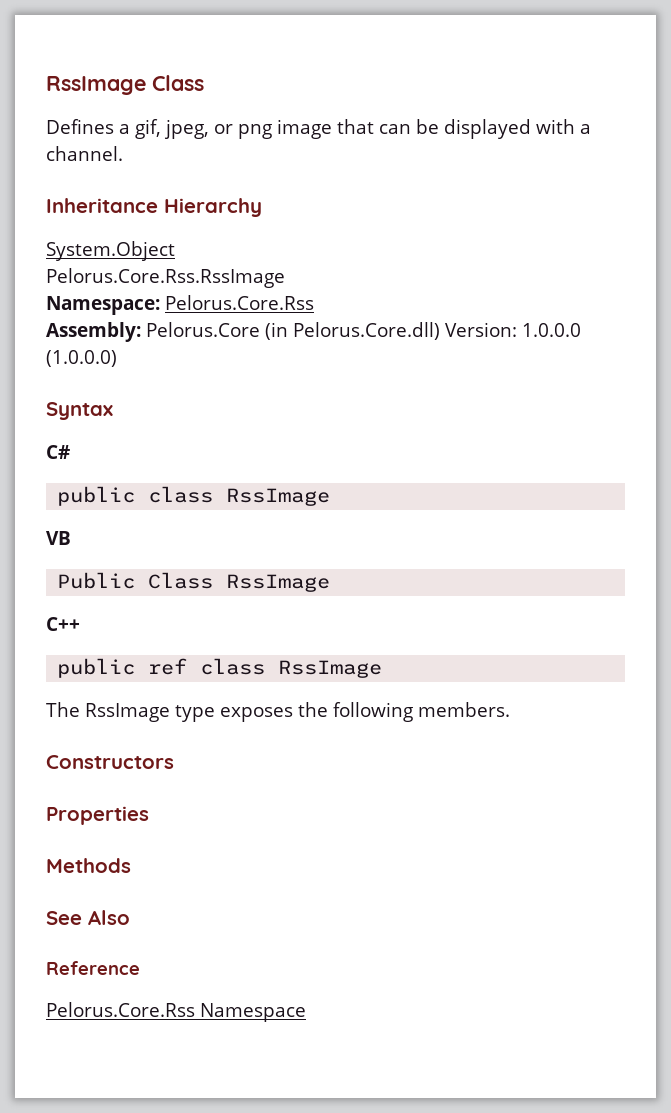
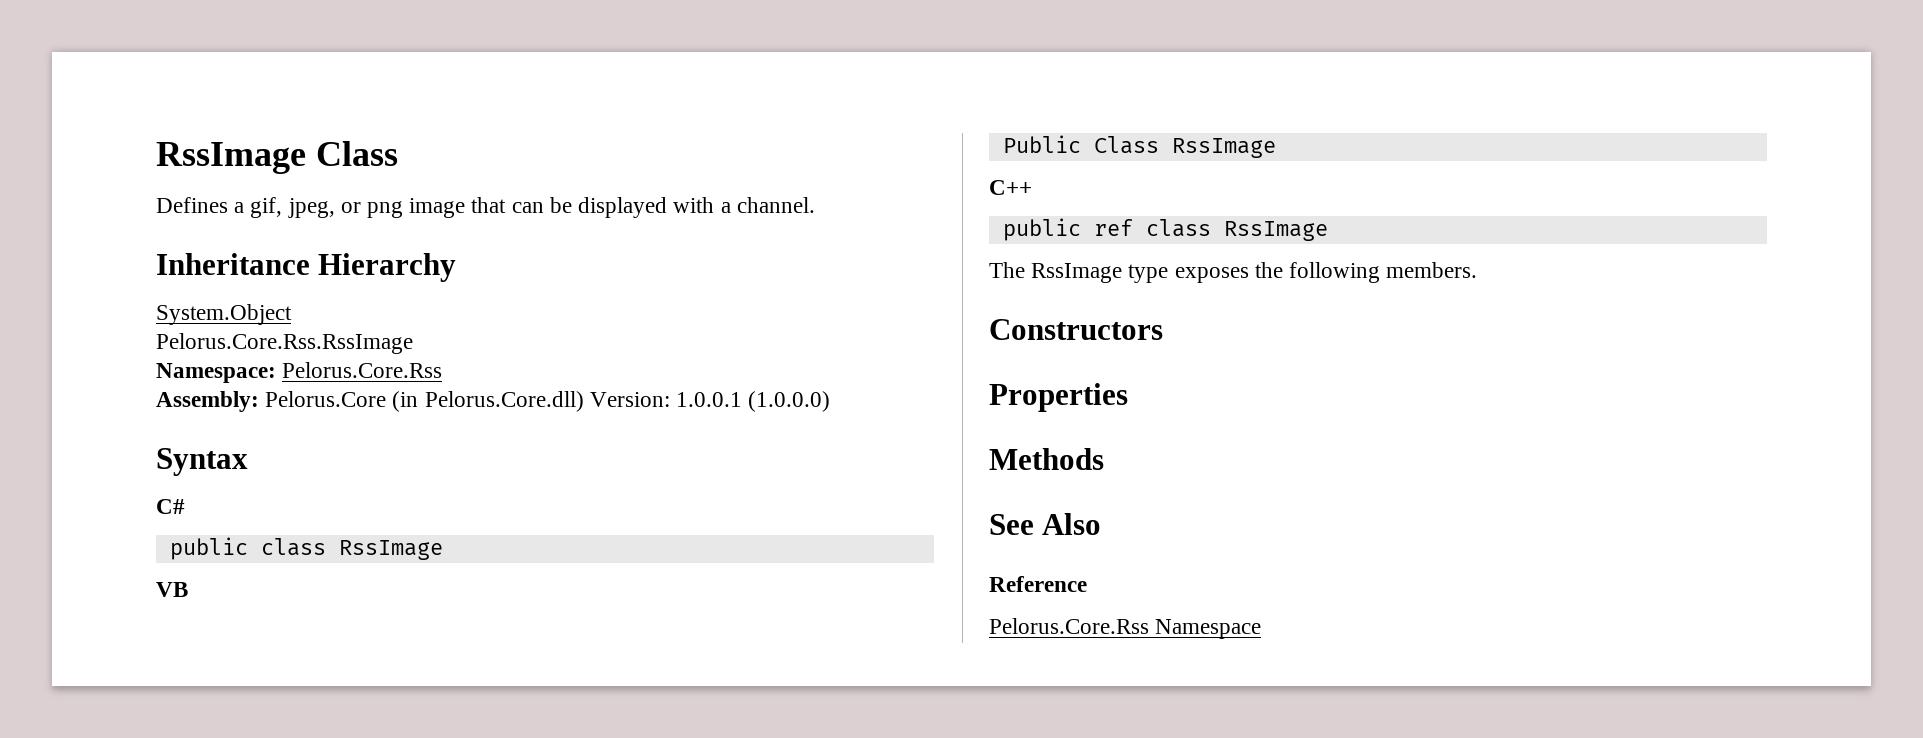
[521,323,581,337] 1.0.0.0 -> [676,392,743,407] 1.0.0.1

